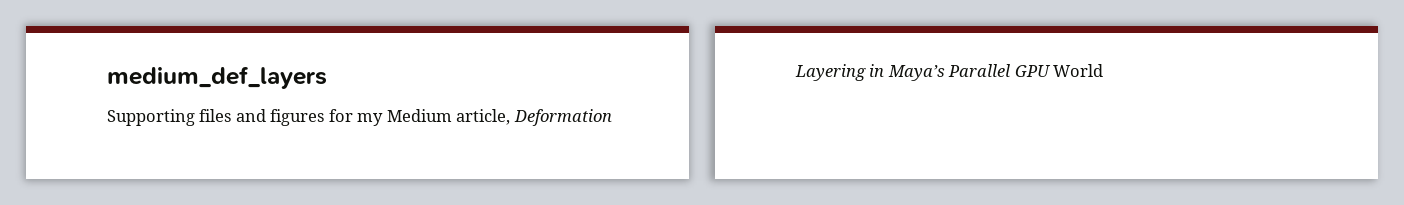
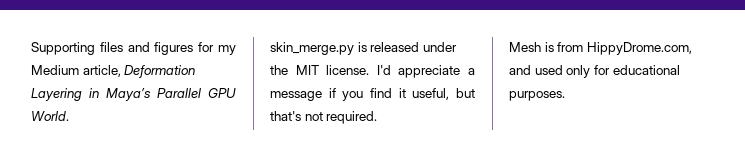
[107,66,327,89] medium_def_layers // -> (31, 48) none
[1053,64,1104,77] World -> [31,111,69,121] [270,42,457,55] [270,65,475,78] [270,88,475,101] [270,111,378,124] [509,42,692,55] [509,65,680,78] [509,91,565,101] World. // skin_merge.py is released under the MIT license. I'd appreciate a message if you find it useful, but that's not required. // Mesh is from HippyDrome.com, and used only for educational purposes.

